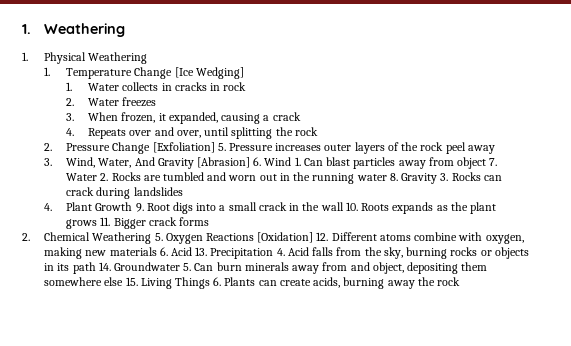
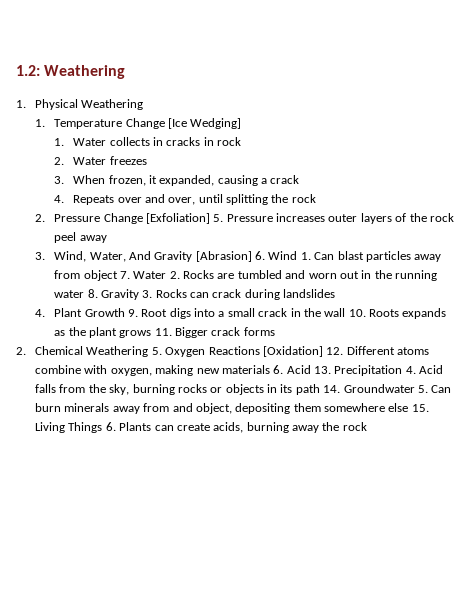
[22,24,31,34] 1. -> [16,65,40,76] 1.2:

